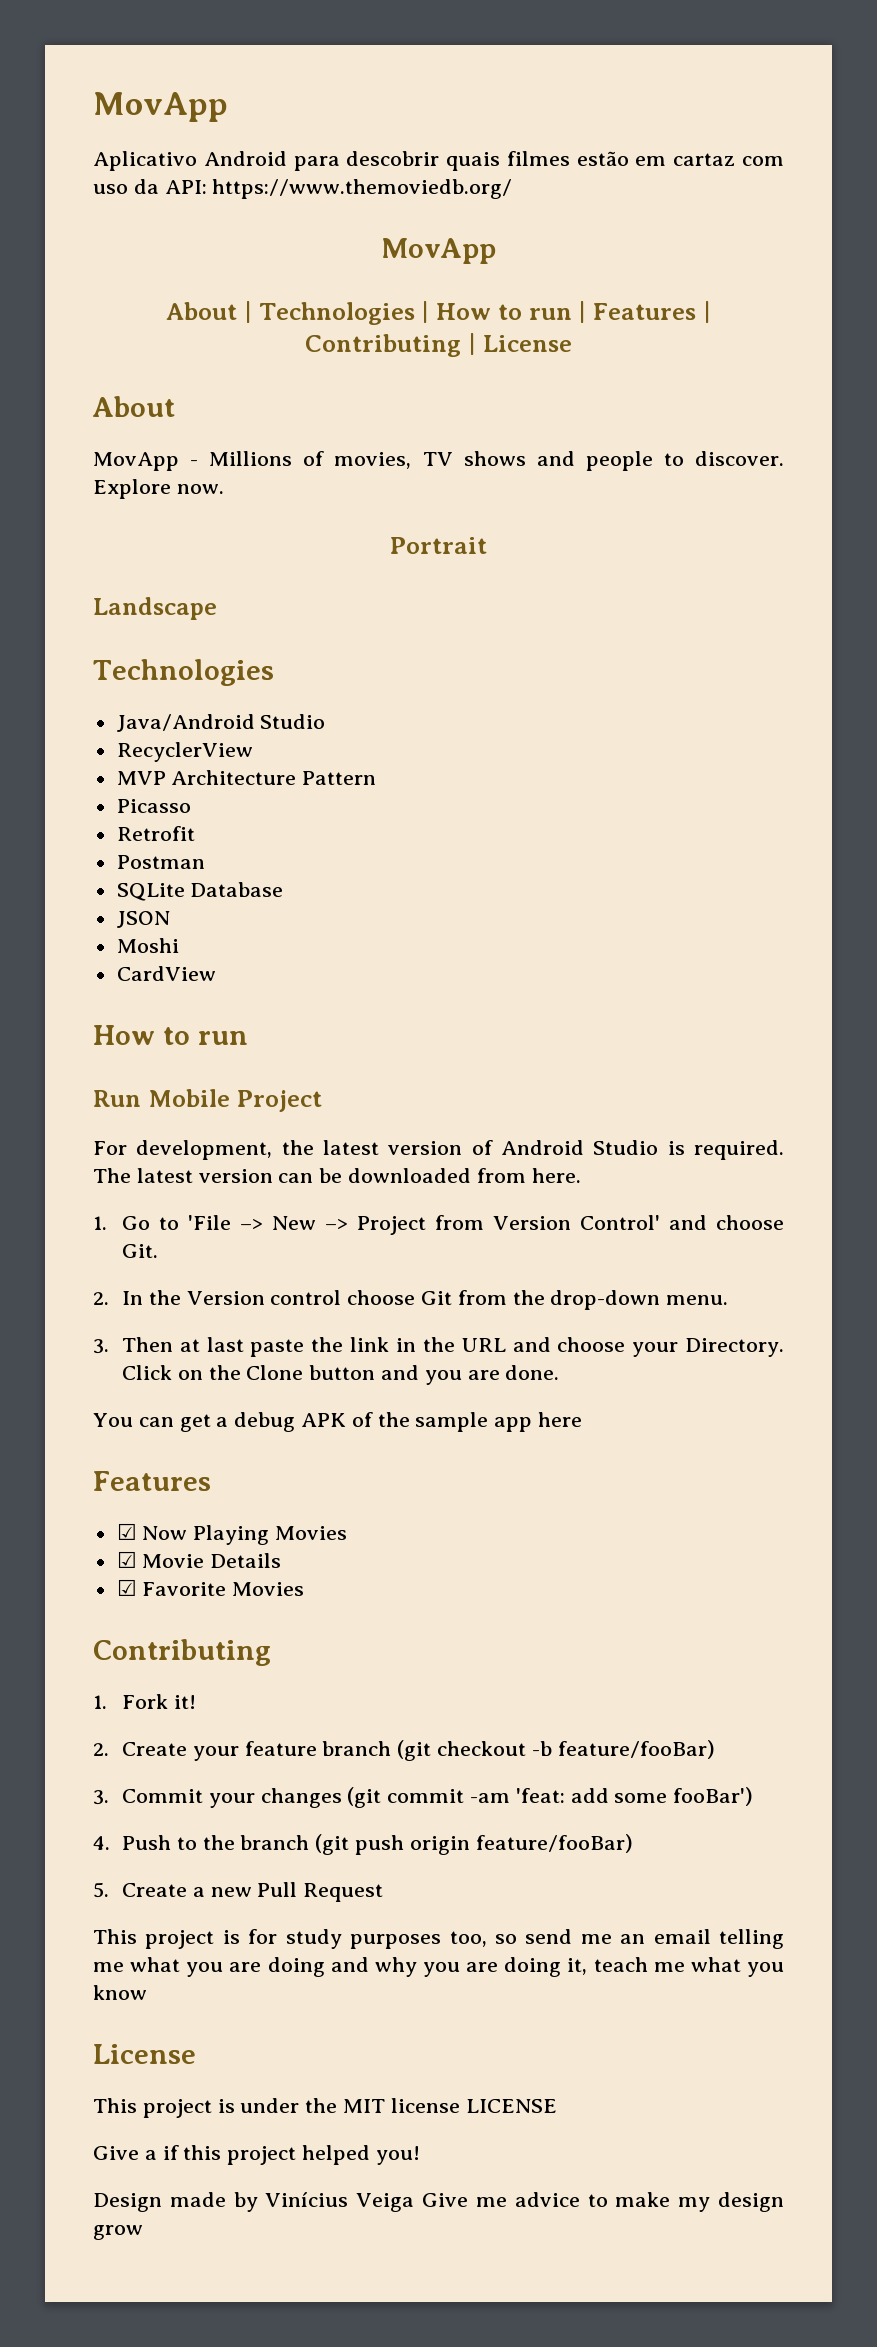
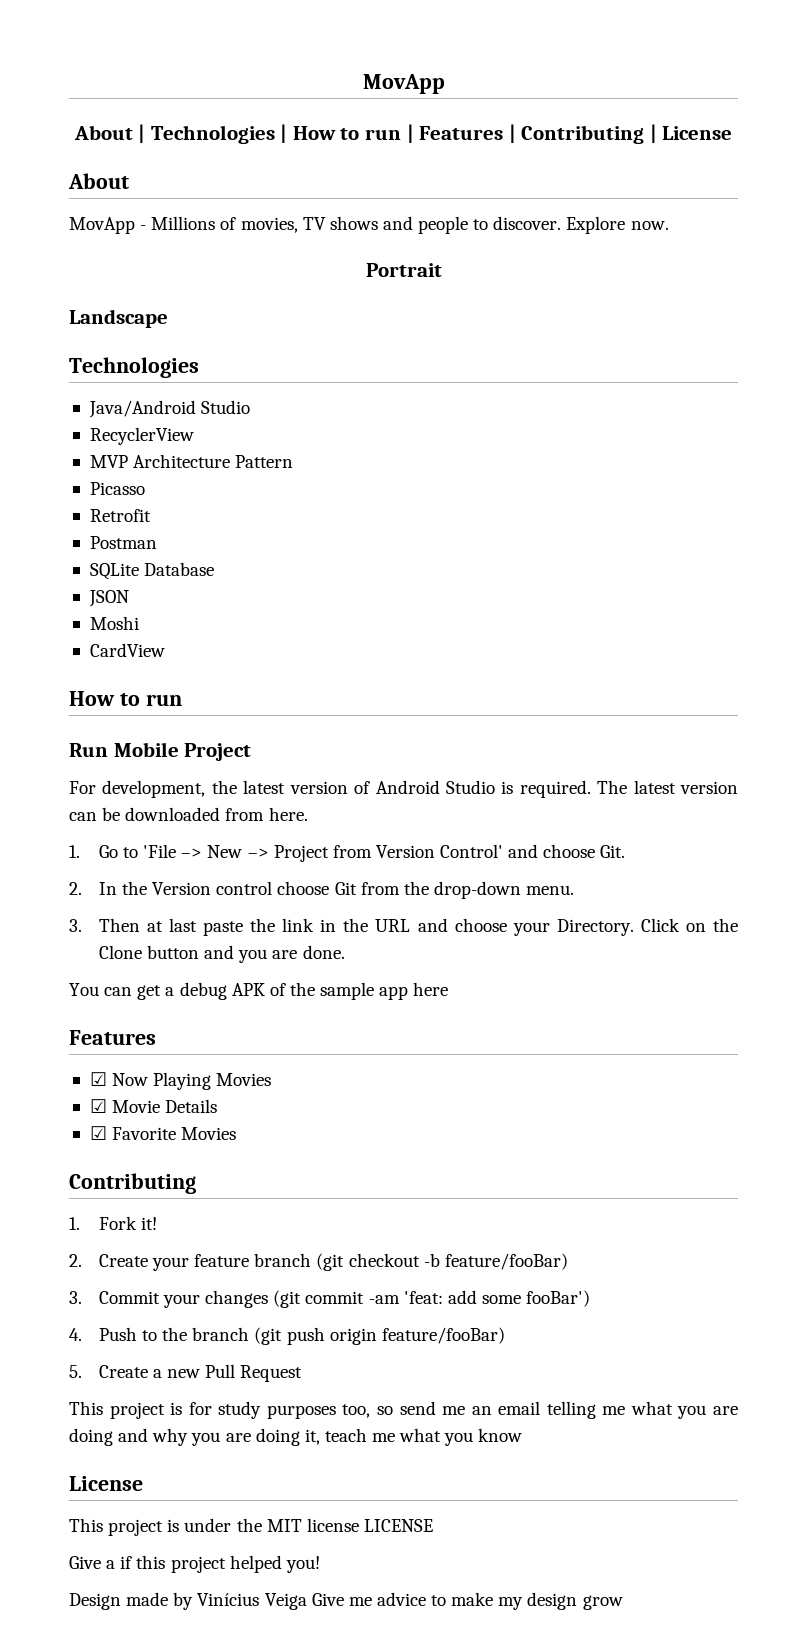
[93,92,228,122] [93,151,785,171] [93,179,513,199] [381,238,496,264] MovApp // Aplicativo Android para descobrir quais filmes estão em cartaz com uso da API: https://www.themoviedb.org/ // MovApp -> [362,74,445,94] MovApp

